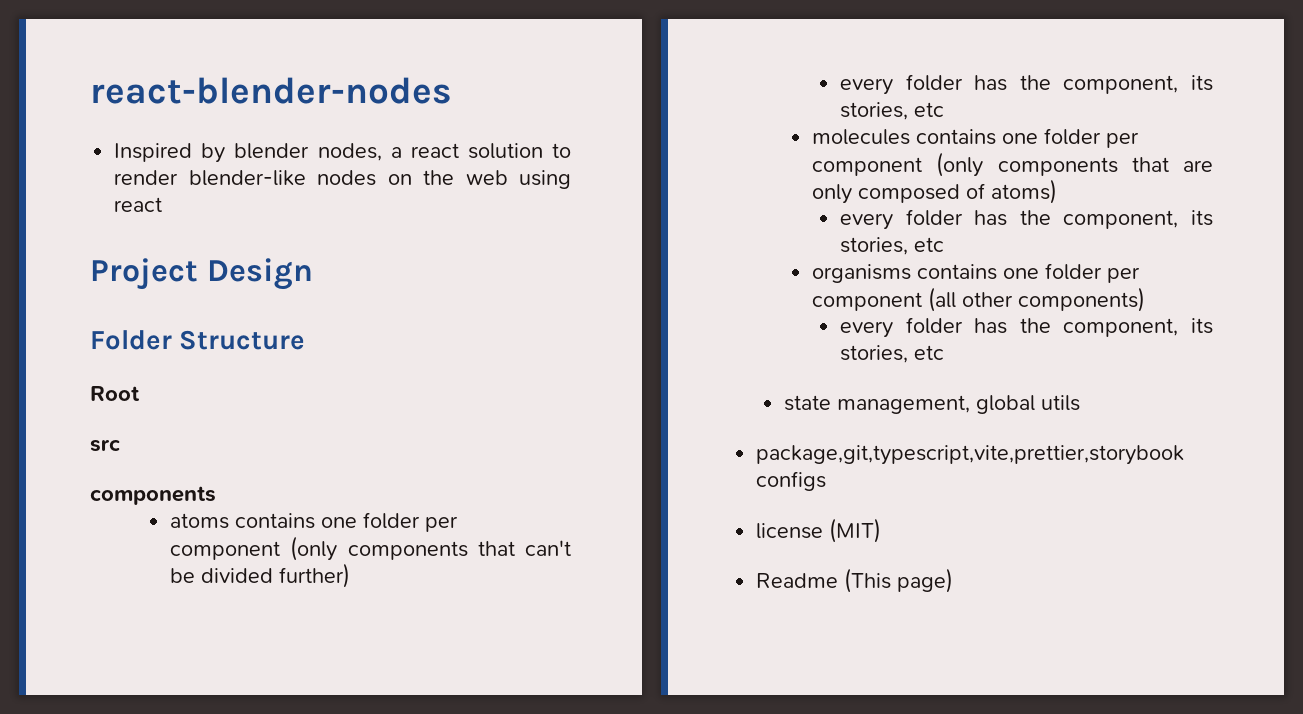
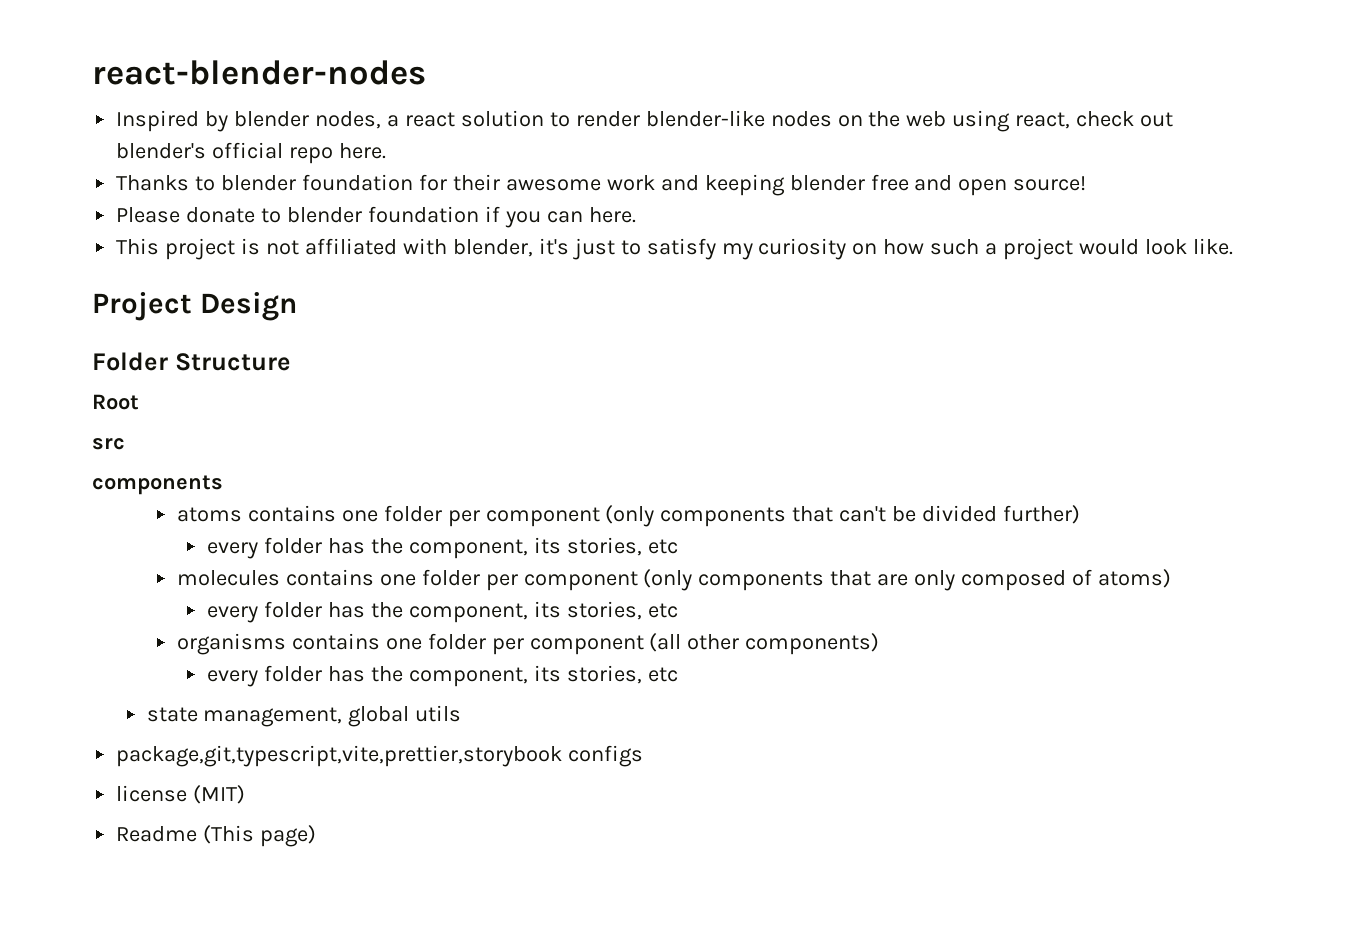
[114,197,163,212] react -> [1015,111,1174,129] [116,142,387,164] [116,174,1087,196] [116,206,636,228] [116,238,1234,260] react, check out blender's official repo here. // Thanks to blender foundation for their awesome work and keeping blender free and open source! // Please donate to blender foundation if you can here. // This project is not affiliated with blender, it's just to satisfy my curiosity on how such a project would look like.

